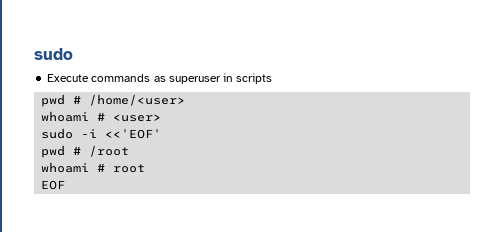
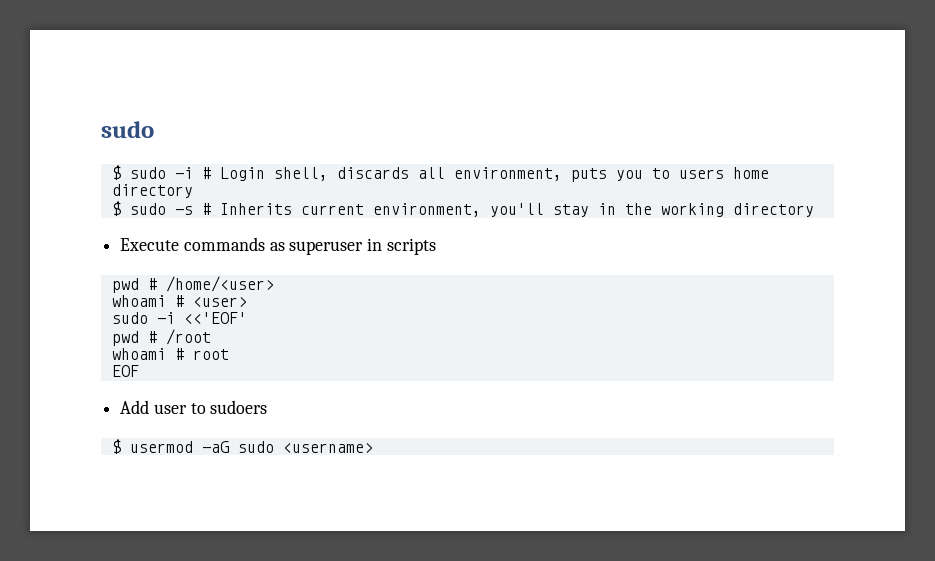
[34,48,73,60] sudo -> [101,121,154,138] [111,165,769,182] [111,184,193,198] [111,201,814,217] sudo // $ sudo -i # Login shell, discards all environment, puts you to users home directory // $ sudo -s # Inherits current environment, you'll stay in the working directory
(66, 185) none -> [120,400,268,414] [111,439,373,454] // Add user to sudoers // $ usermod -aG sudo <username>

